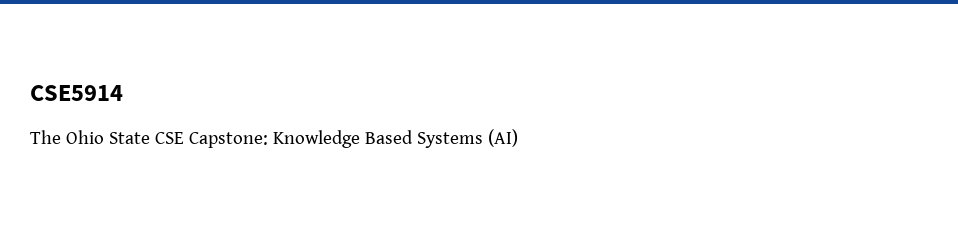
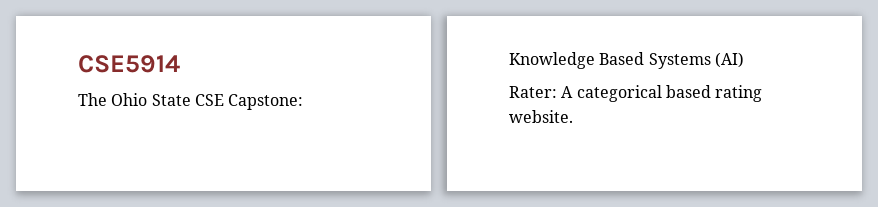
(518, 138) none -> [509,85,763,102] [509,110,573,123] // Rater: A categorical based rating website.

